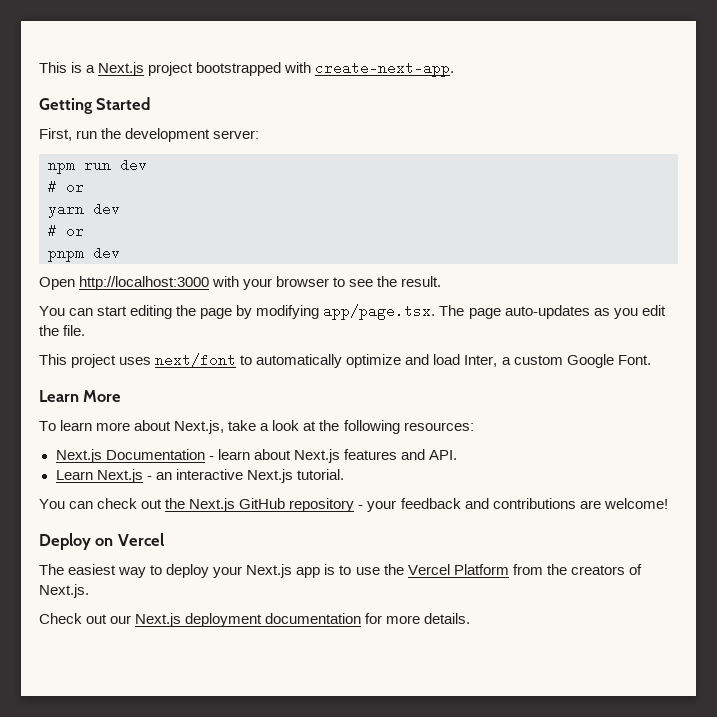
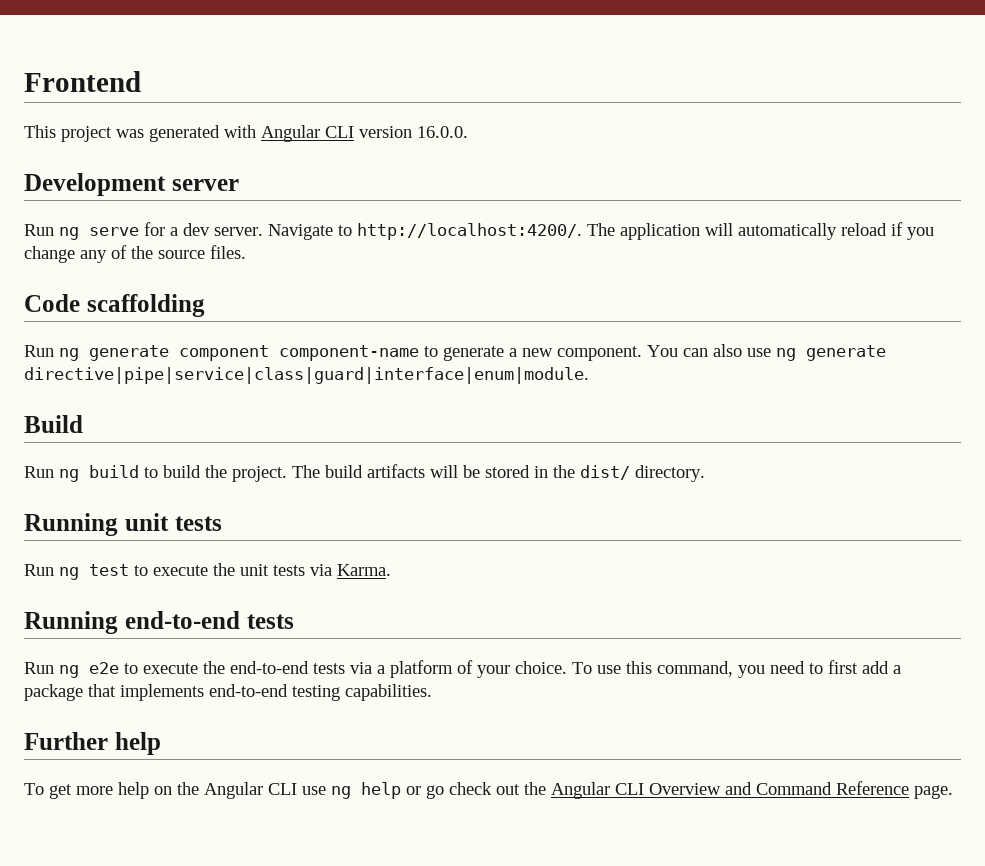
[39,61,455,77] [39,97,151,114] [39,128,260,142] [48,158,147,174] [48,180,84,194] [48,202,120,218] [48,224,84,238] [48,246,120,262] [39,276,442,290] [39,304,666,320] [39,325,86,336] [39,353,651,368] [39,390,122,402] [39,420,474,434] [55,449,457,463] [55,469,344,483] [39,498,668,512] [39,533,164,550] [39,564,642,578] [39,584,89,598] [39,613,471,627] This is a Next.js project bootstrapped with create-next-app. // Getting Started // First, run the development server: // npm run dev // # or // yarn dev // # or // pnpm dev // Open http://localhost:3000 with your browser to see the result. // You can start editing the page by modifying app/page.tsx. The page auto-updates as you edit the file. // This project uses next/font to automatically optimize and load Inter, a custom Google Font. // Learn More // To learn more about Next.js, take a look at the following resources: // Next.js Documentation - learn about Next.js features and API. // Learn Next.js - an interactive Next.js tutorial. // You can check out the Next.js GitHub repository - your feedback and contributions are welcome! // Deploy on Vercel // The easiest way to deploy your Next.js app is to use the Vercel Platform from the creators of Next.js. // Check out our Next.js deployment documentation for more details. -> [24,71,141,92] [24,125,468,142] [24,173,239,196] [24,222,934,240] [24,245,246,263] [24,294,205,317] [24,344,886,361] [24,367,589,384] [24,415,83,433] [24,464,705,482] [24,513,222,536] [24,563,391,580] [24,611,294,634] [24,660,901,678] [24,684,432,701] [24,732,161,755] [24,781,953,799] Frontend // This project was generated with Angular CLI version 16.0.0. // Development server // Run ng serve for a dev server. Navigate to http://localhost:4200/. The application will automatically reload if you change any of the source files. // Code scaffolding // Run ng generate component component-name to generate a new component. You can also use ng generate directive|pipe|service|class|guard|interface|enum|module. // Build // Run ng build to build the project. The build artifacts will be stored in the dist/ directory. // Running unit tests // Run ng test to execute the unit tests via Karma. // Running end-to-end tests // Run ng e2e to execute the end-to-end tests via a platform of your choice. To use this command, you need to first add a package that implements end-to-end testing capabilities. // Further help // To get more help on the Angular CLI use ng help or go check out the Angular CLI Overview and Command Reference page.

